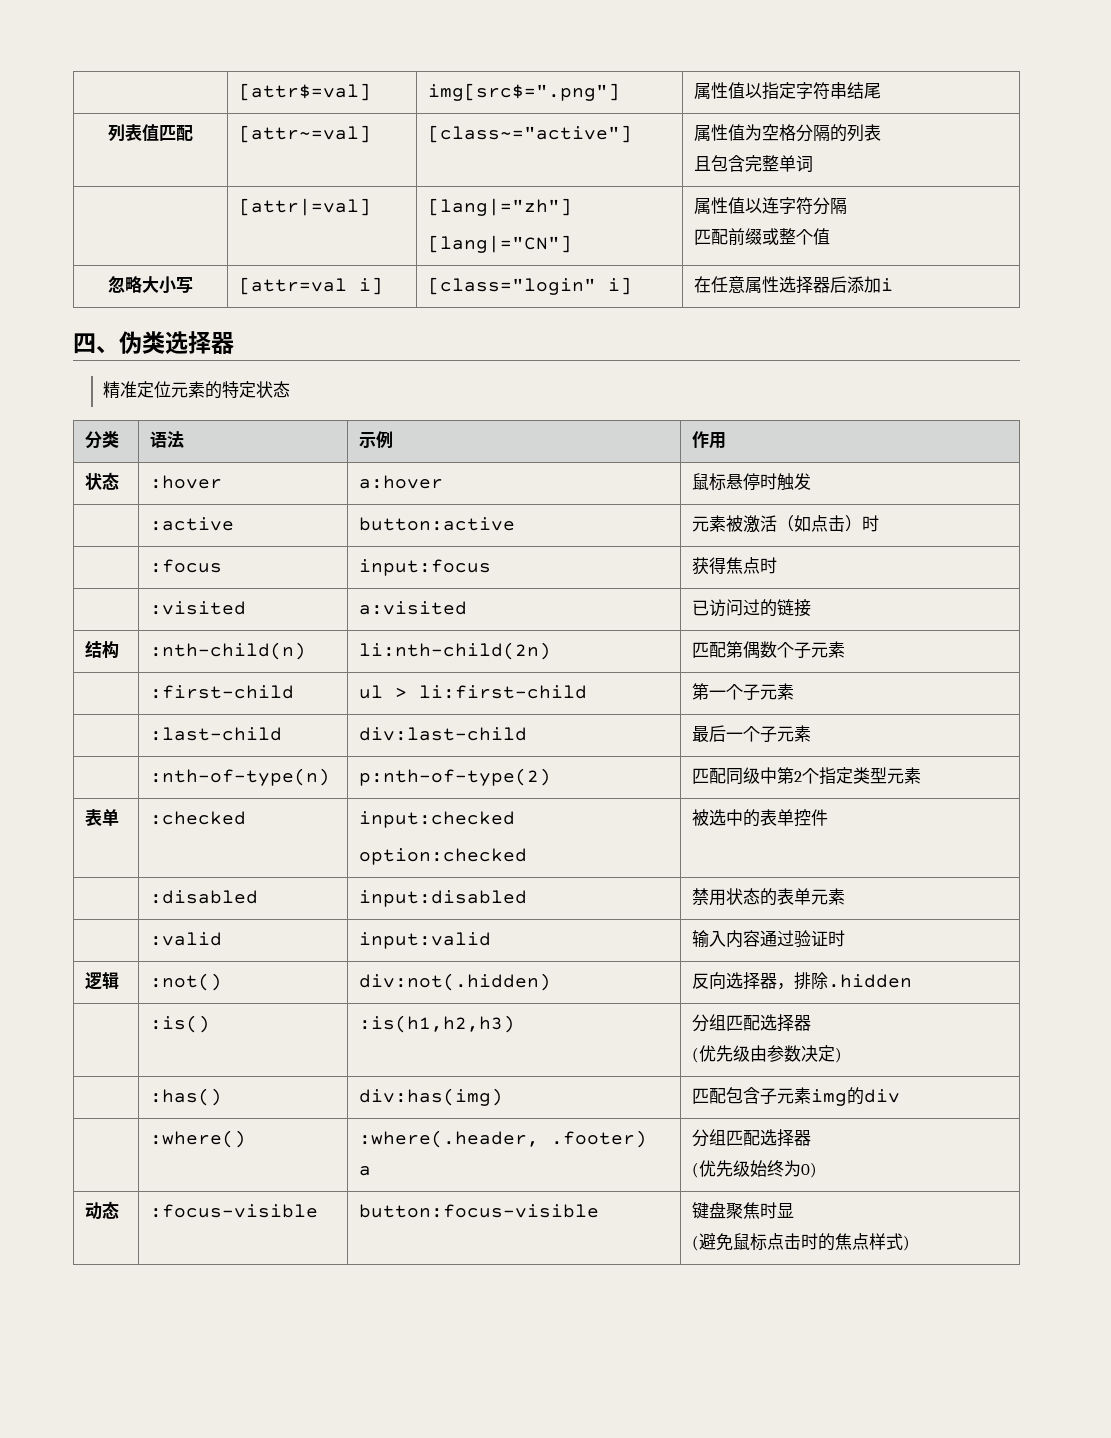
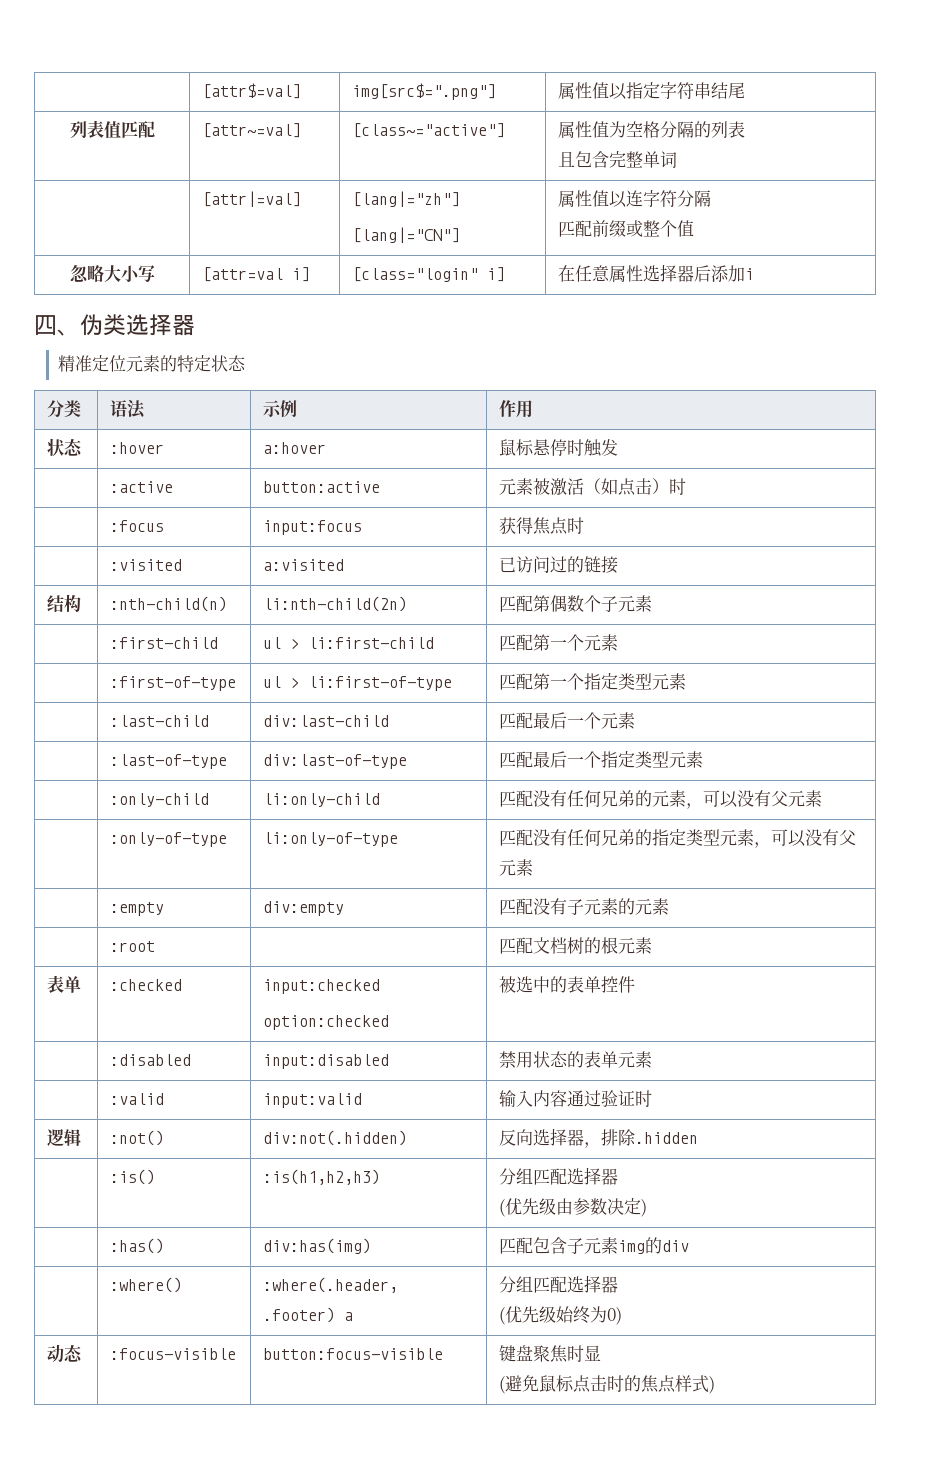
[691,683,760,701] 第一个子 -> [498,634,618,651] [109,676,236,691] [262,676,452,691] [498,673,652,690] 匹配第一个元素 // | :first-of-type | ul > li:first-of-type | 匹配第一个指定类型
[691,725,811,743] [149,768,330,786] [358,768,551,786] [691,767,921,785] 最后一个子元素 // | :nth-of-type(n) | p:nth-of-type(2) | 匹配同级中第2个指定类型元素 -> [498,712,635,729] [109,754,227,769] [262,754,407,769] [498,751,703,768] [109,793,209,807] [262,793,380,807] [498,790,822,809] [109,832,227,847] [262,832,398,847] [498,829,856,848] [498,859,533,876] [109,902,164,916] [262,901,344,916] [498,898,669,915] [109,941,155,952] [498,937,652,954] 匹配最后一个元素 // | :last-of-type | div:last-of-type | 匹配最后一个指定类型元素 // | :only-child | li:only-child | 匹配没有任何兄弟的元素，可以没有父元素 // | :only-of-type | li:only-of-type | 匹配没有任何兄弟的指定类型元素，可以没有父元素 // | :empty | div:empty | 匹配没有子元素的元素 // | :root | | 匹配文档树的根元素

